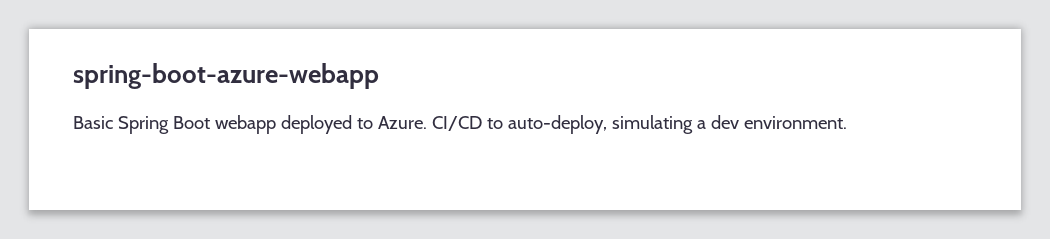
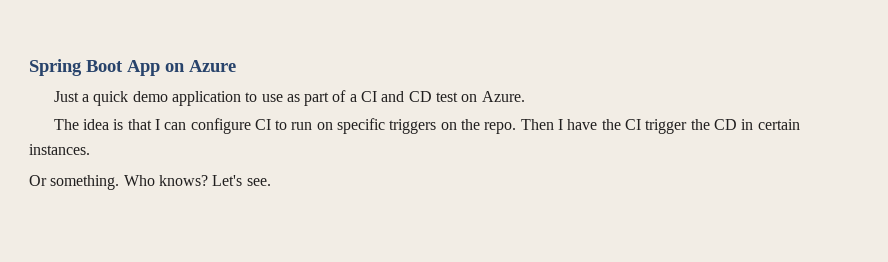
[73,63,379,89] [73,115,847,134] spring-boot-azure-webapp // Basic Spring Boot webapp deployed to Azure. CI/CD to auto-deploy, simulating a dev environment. -> [29,59,236,76] [53,90,525,106] [53,118,800,134] [29,144,90,155] [29,175,271,190] Spring Boot App on Azure // Just a quick demo application to use as part of a CI and CD test on Azure. // The idea is that I can configure CI to run on specific triggers on the repo. Then I have the CI trigger the CD in certain instances. // Or something. Who knows? Let's see.

